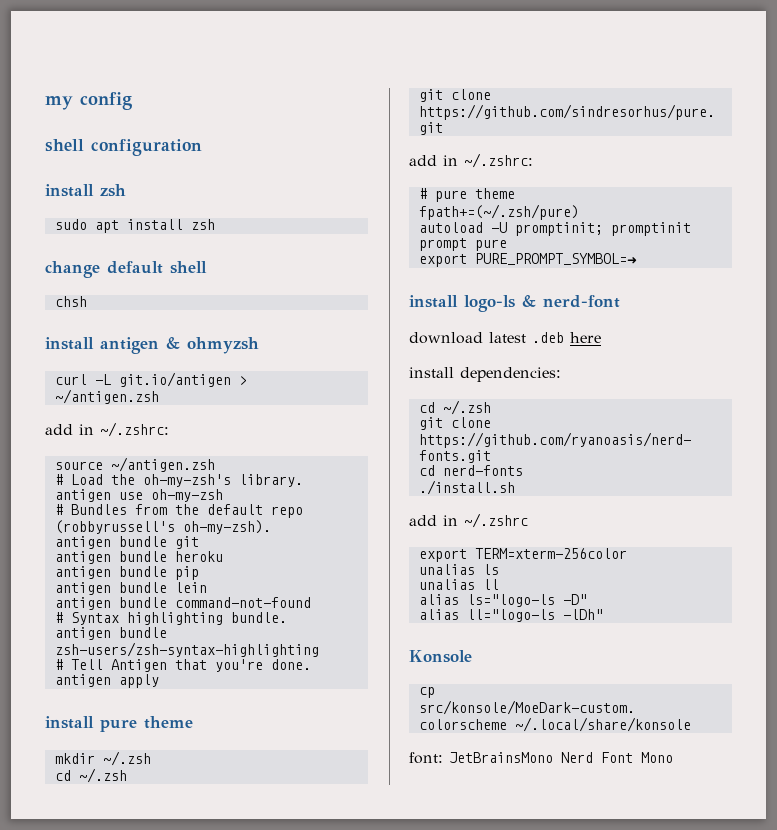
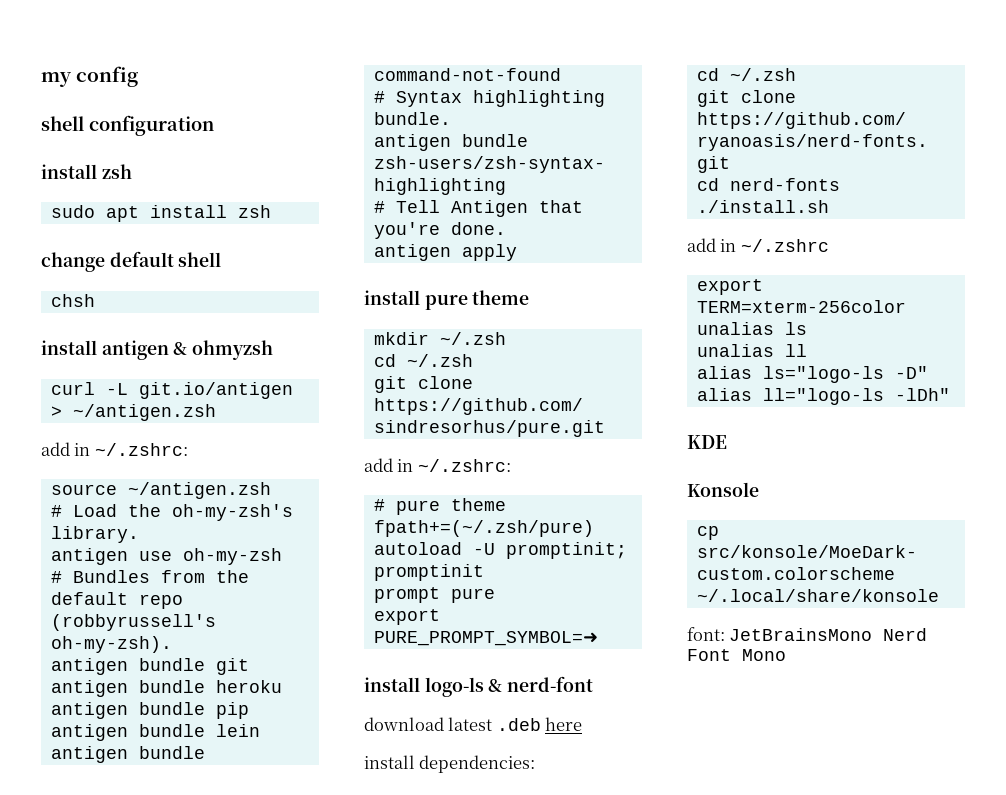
(603, 614) none -> [687,435,727,449] // KDE

